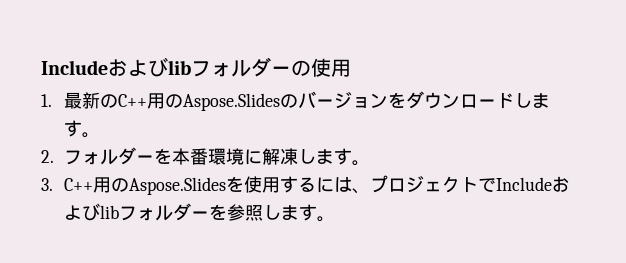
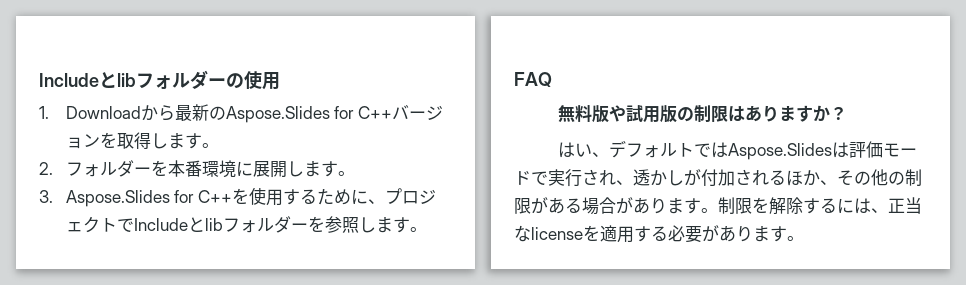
[41,57,168,77] Includeおよび -> [39,72,117,88] Includeと
[63,91,514,111] 最新のC++用のAspose.Slidesのバージョンをダウンロード -> [65,104,444,123] [65,132,151,149] Downloadから最新のAspose.Slides for C++バージョンを取得
[261,148,298,165] 解凍 -> [252,161,287,178] 展開
[63,177,226,195] C++用のAspose.Slides -> [65,190,233,207] Aspose.Slides for C++
[315,177,352,193] には -> [317,188,369,205] ために
[551,176,570,192] [63,203,100,221] および -> [187,217,205,232] と
(335, 219) none -> [514,72,552,87] [558,105,848,123] [558,140,918,160] [514,169,922,187] [514,197,922,215] [514,225,804,243] // FAQ // 無料版や試用版の制限はありますか？ // はい、デフォルトではAspose.Slidesは評価モードで実行され、透かしが付加されるほか、その他の制限がある場合があります。制限を解除するには、正当なlicenseを適用する必要があります。

